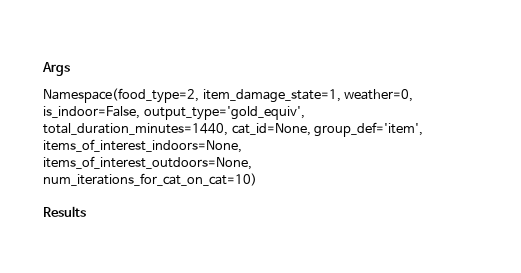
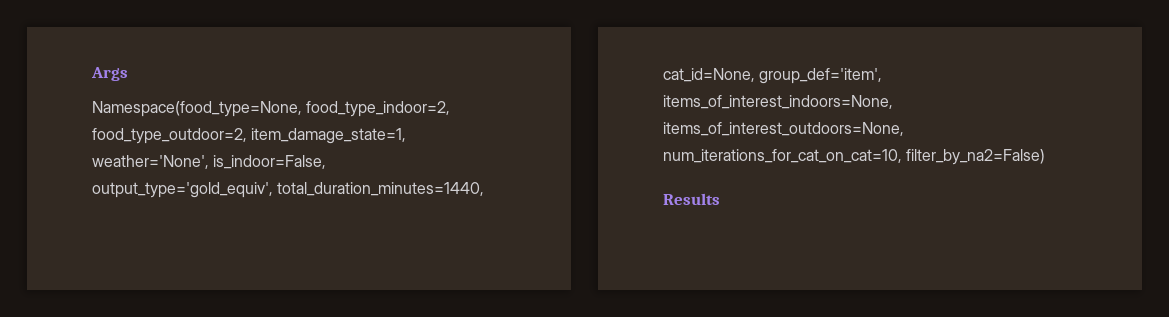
[43,88,414,103] Namespace(food_type=2, item_damage_state=1, weather=0, -> [92,101,451,117] [92,128,407,144] [92,155,209,169] Namespace(food_type=None, food_type_indoor=2, food_type_outdoor=2, item_damage_state=1, weather='None',
[43,173,257,186] num_iterations_for_cat_on_cat=10) -> [663,149,1046,165] num_iterations_for_cat_on_cat=10, filter_by_na2=False)

